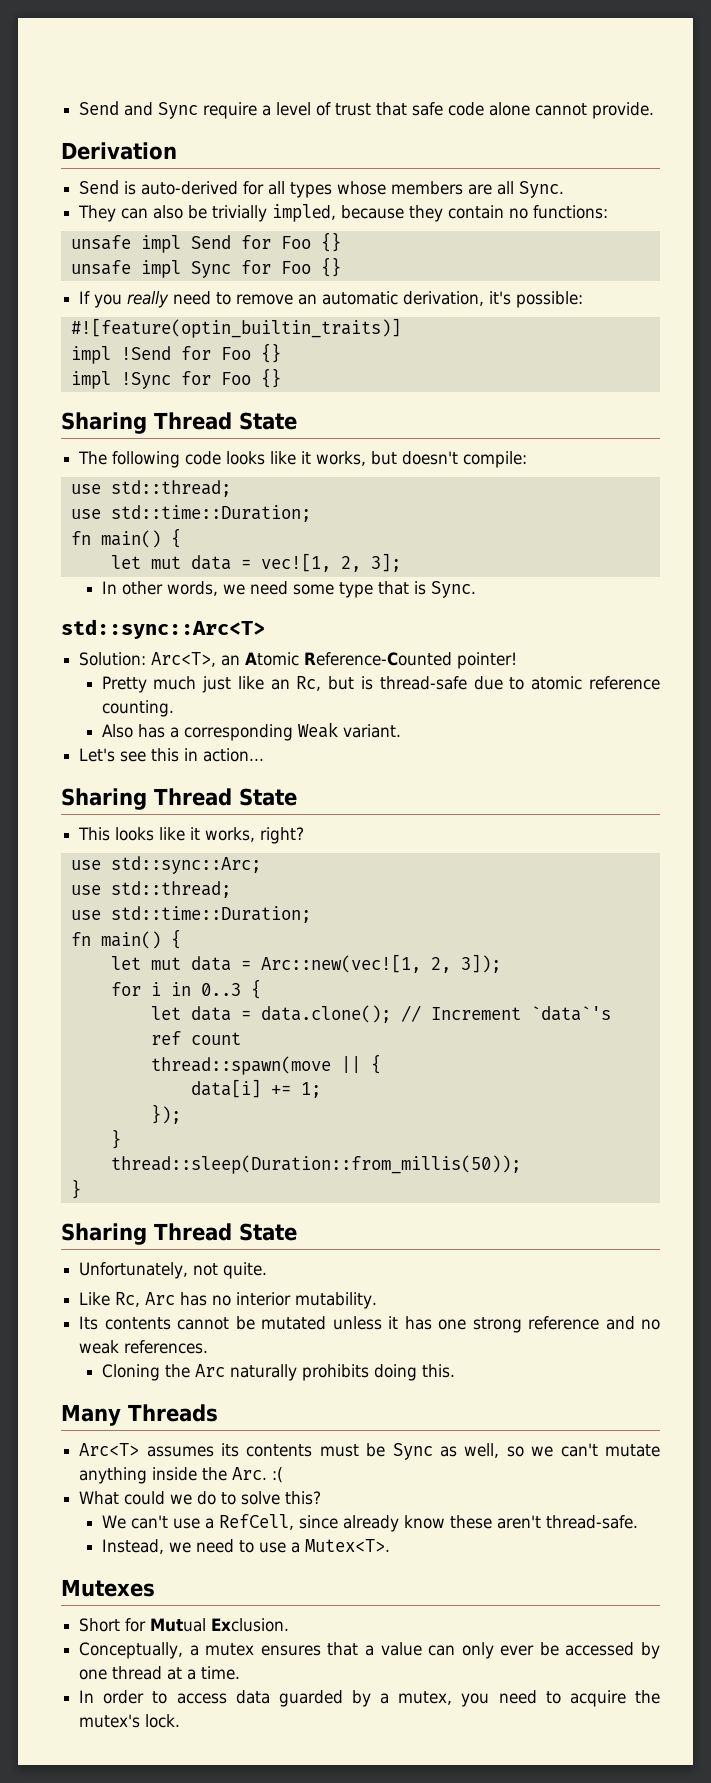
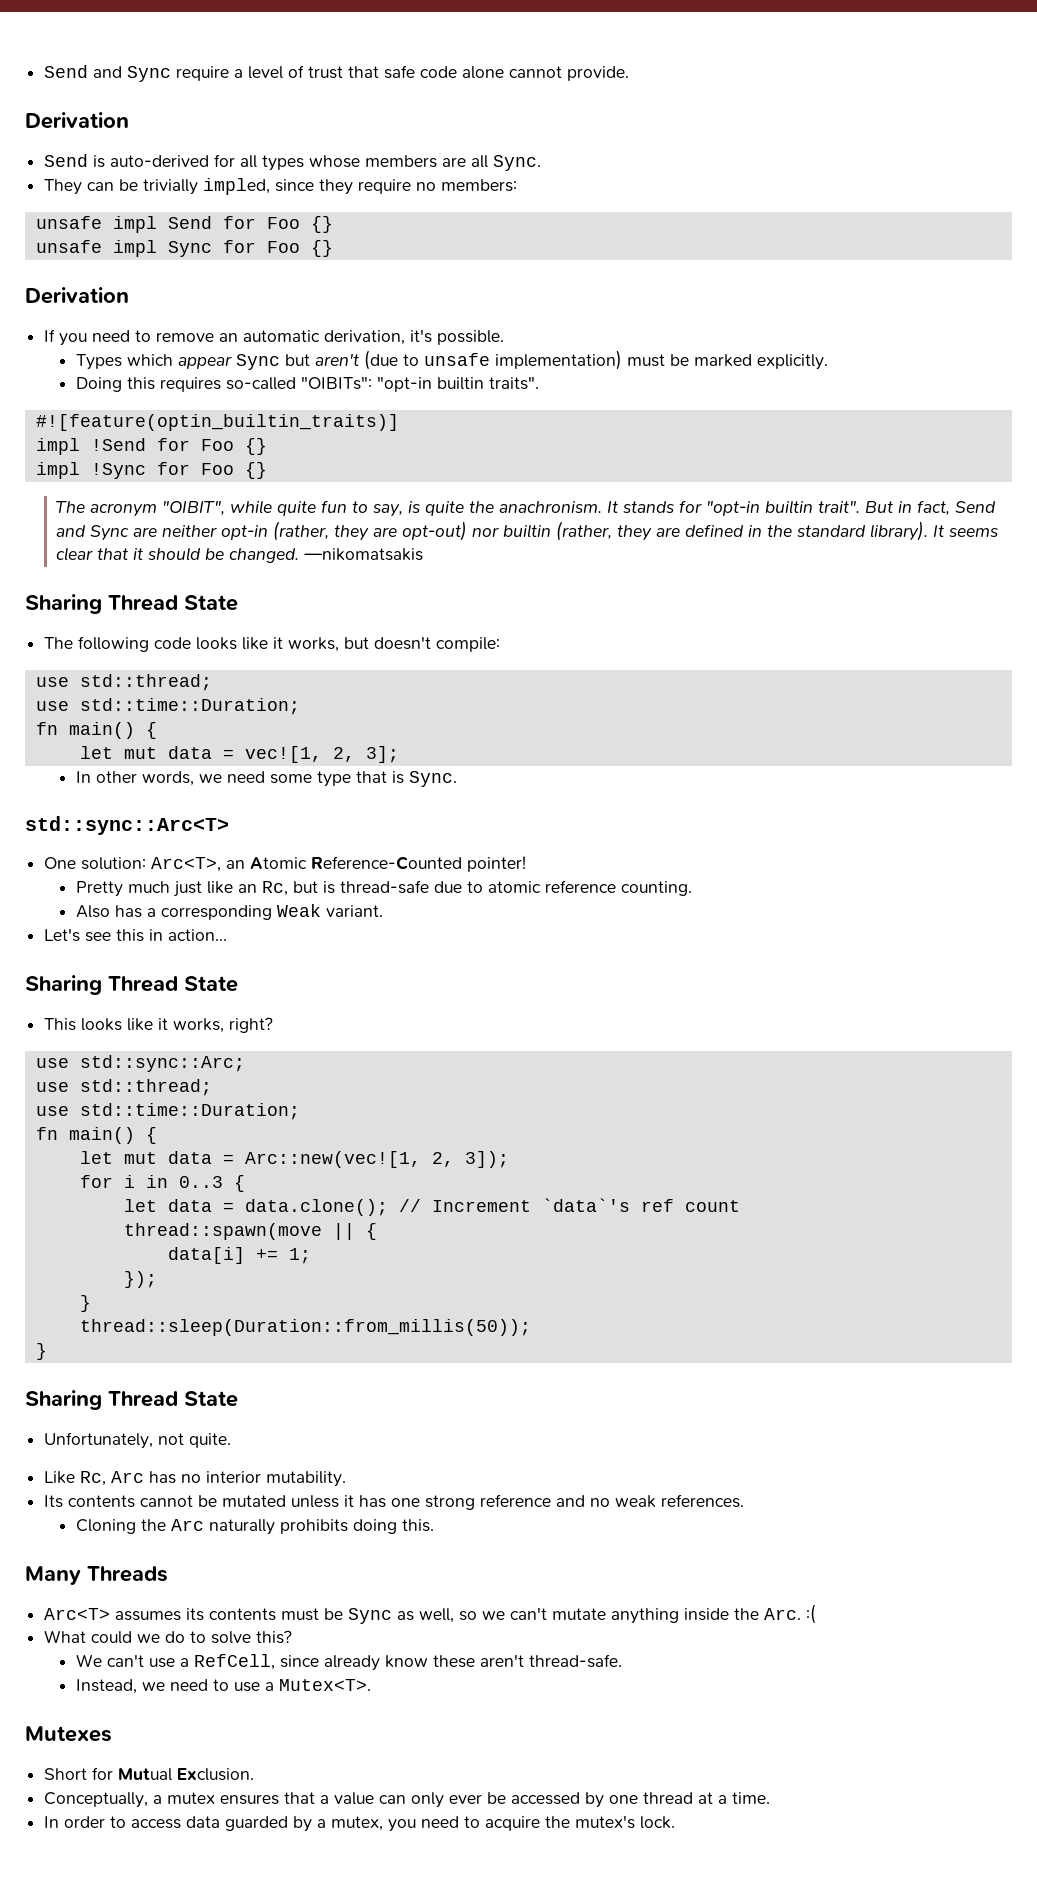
[153,205,184,219] also -> (115, 186) none
[341,205,609,222] because they contain no functions: -> [275,179,518,195] since they require no members:
(341, 267) none -> [25,287,129,304] // Derivation
[127,291,170,308] really -> (88, 339) none
[516,291,584,308] possible: -> [437,330,505,345] [75,350,828,370] [75,376,539,392] possible. // Types which appear Sync but aren't (due to unsafe implementation) must be marked explicitly. // Doing this requires so-called "OIBITs": "opt-in builtin traits".
(281, 378) none -> [56,500,997,517] [56,521,1000,541] [56,547,424,563] // The acronym "OIBIT", while quite fun to say, is quite the anachronism. It stands for "opt-in builtin trait". But in fact, Send and Sync are neither opt-in (rather, they are opt-out) nor builtin (rather, they are defined in the standard library). It seems clear that it should be changed. —nikomatsakis
[79,652,147,666] Solution: -> [44,857,147,870] One solution:

